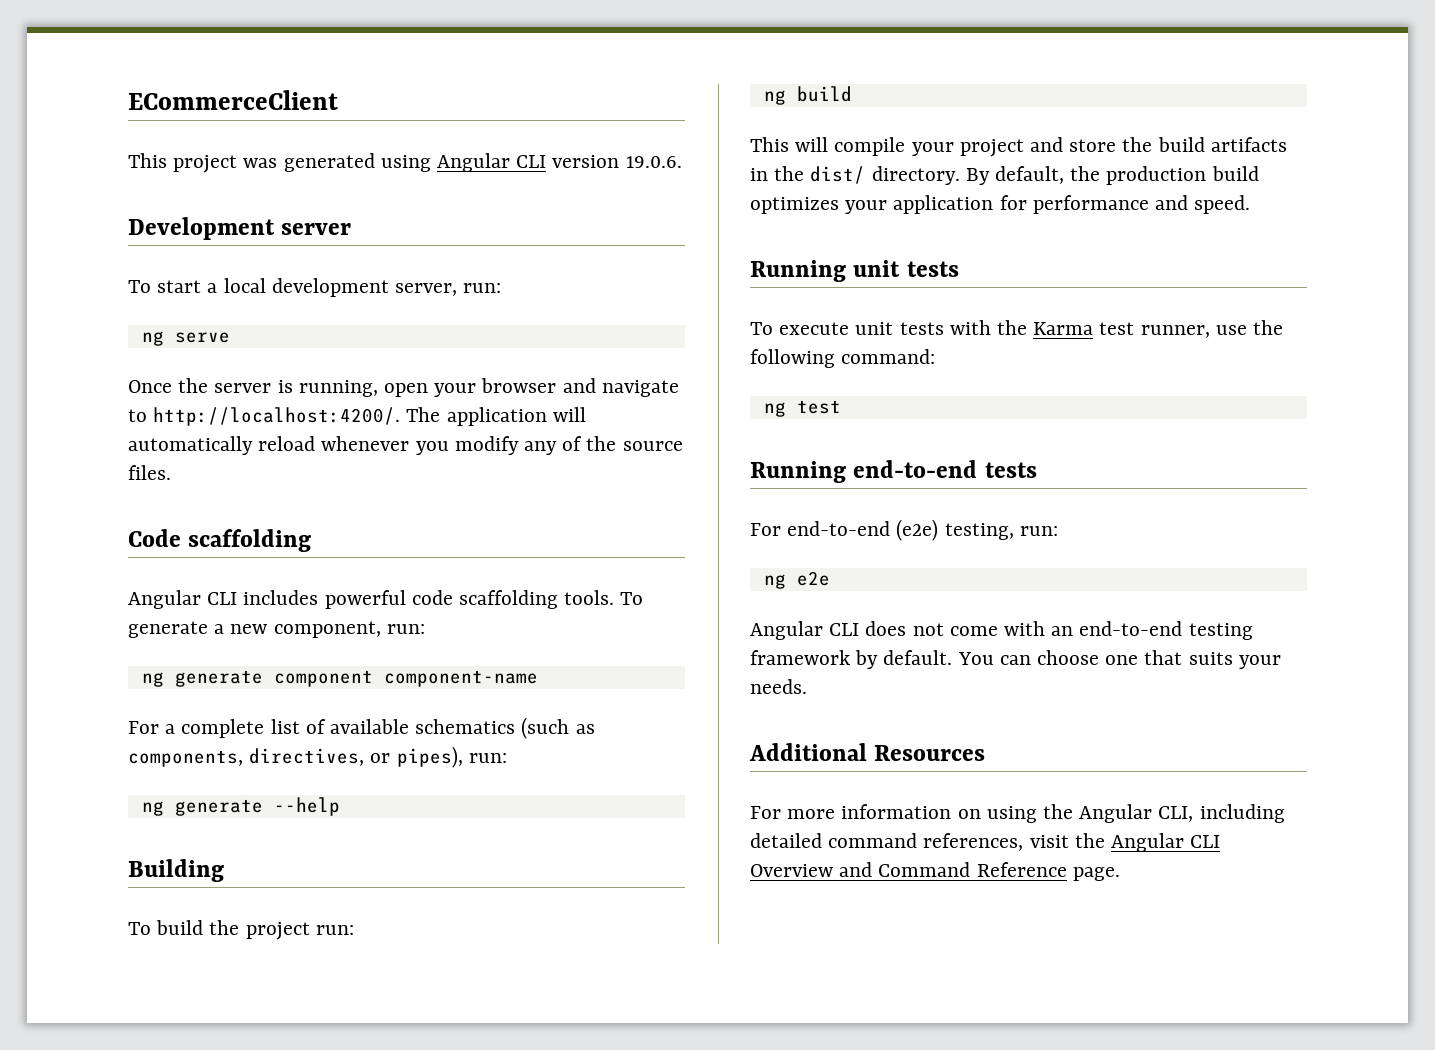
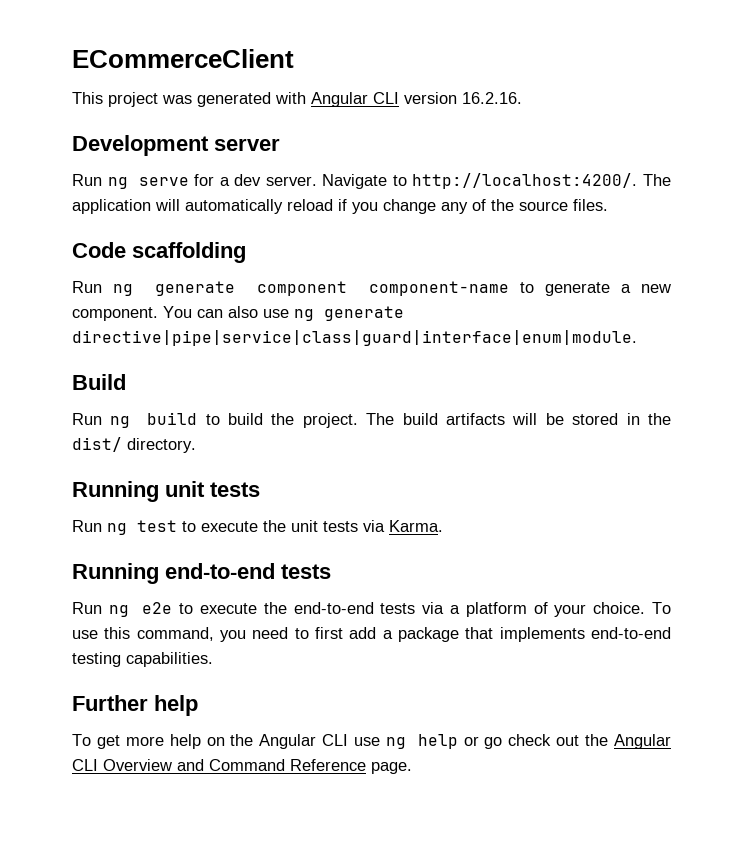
[380,155,431,172] using -> [275,92,306,104] with
[625,156,682,168] 19.0.6. -> [462,92,522,104] 16.2.16.
[128,278,502,297] [141,331,230,346] [128,378,679,397] To start a local development server, run: // ng serve // Once the server is running, open your browser and navigate -> [72,174,388,189] Run ng serve for a dev server. Navigate
[321,436,519,455] whenever you modify -> [338,199,436,214] if you change
[128,590,644,609] [128,621,425,638] [141,670,538,687] [128,717,595,739] [128,746,507,768] [141,797,340,816] [128,859,224,882] [128,920,354,940] [763,86,852,105] [750,137,1287,157] [750,166,1259,185] [750,195,1251,214] [750,260,959,282] [750,320,1284,338] [750,349,936,368] [763,400,841,417] [750,460,1037,483] [750,519,1058,541] [763,571,830,589] [750,621,1253,640] [750,650,1281,669] [750,679,807,694] [749,743,986,761] [750,804,1285,823] [750,833,1069,851] Angular CLI includes powerful code scaffolding tools. To generate a new component, run: // ng generate component component-name // For a complete list of available schematics (such as components, directives, or pipes), run: // ng generate --help // Building // To build the project run: // ng build // This will compile your project and store the build artifacts in the dist/ directory. By default, the production build optimizes your application for performance and speed. // Running unit tests // To execute unit tests with the Karma test runner, use the following command: // ng test // Running end-to-end tests // For end-to-end (e2e) testing, run: // ng e2e // Angular CLI does not come with an end-to-end testing framework by default. You can choose one that suits your needs. // Additional Resources // For more information on using the Angular CLI, including detailed command references, visit -> [72,281,671,296] [72,306,404,321] [72,330,637,346] [72,374,126,390] [72,412,671,428] [72,437,196,453] [72,481,260,502] [72,520,443,535] [72,563,331,584] [72,602,671,617] [72,627,671,642] [72,652,213,667] [72,695,198,716] [72,734,580,749] Run ng generate component component-name to generate a new component. You can also use ng generate directive|pipe|service|class|guard|interface|enum|module. // Build // Run ng build to build the project. The build artifacts will be stored in the dist/ directory. // Running unit tests // Run ng test to execute the unit tests via Karma. // Running end-to-end tests // Run ng e2e to execute the end-to-end tests via a platform of your choice. To use this command, you need to first add a package that implements end-to-end testing capabilities. // Further help // To get more help on the Angular CLI use ng help or go check out

